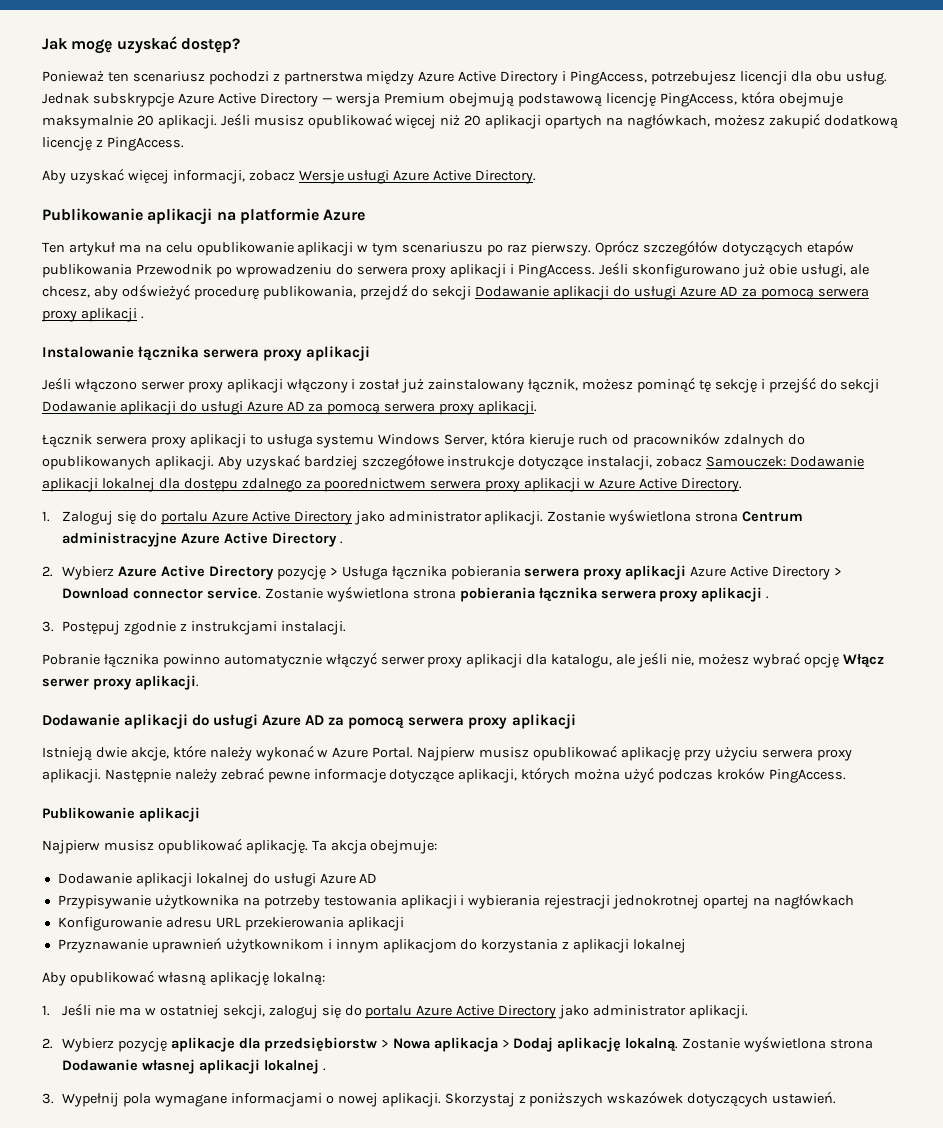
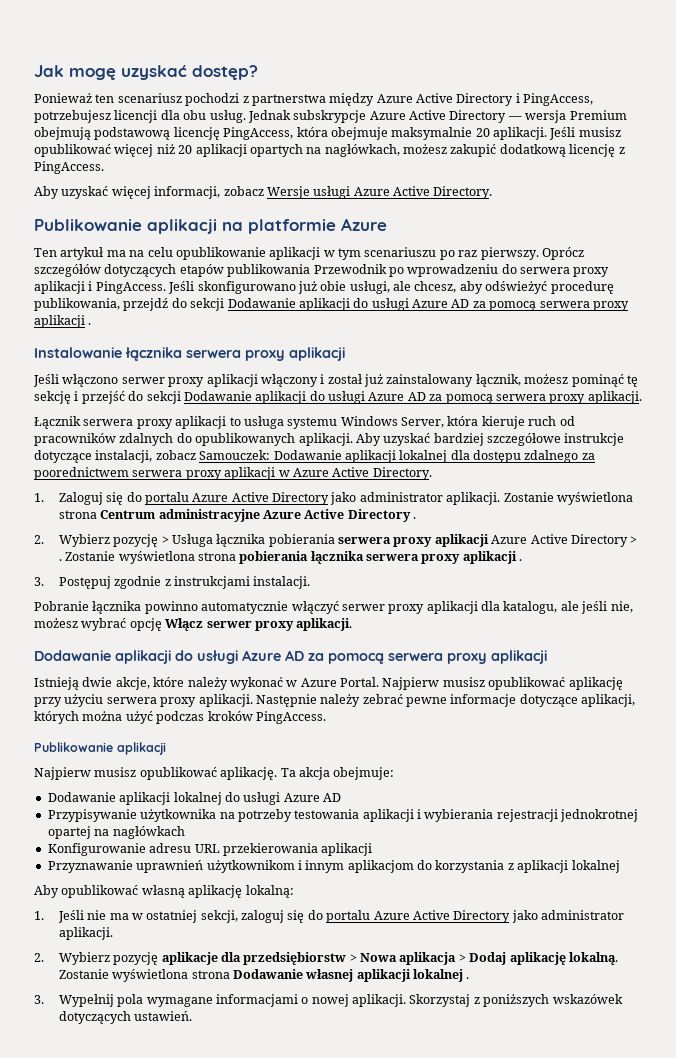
[118,565,274,580] Azure Active Directory -> (110, 540) none
[62,587,262,599] Download connector service. -> [58,559,62,561] .

